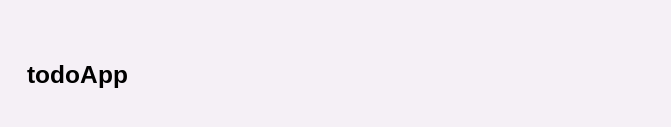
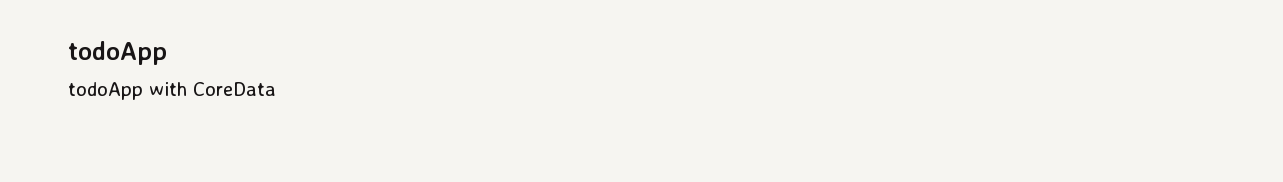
[27,65,128,88] todoApp -> [68,41,167,65] [68,82,276,100] todoApp // todoApp with CoreData

